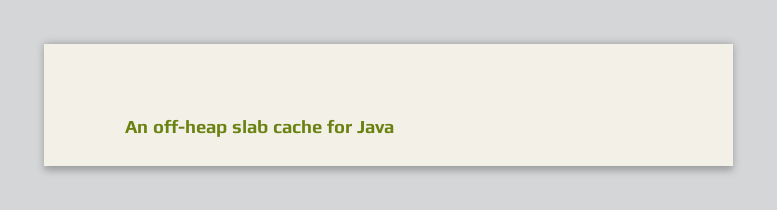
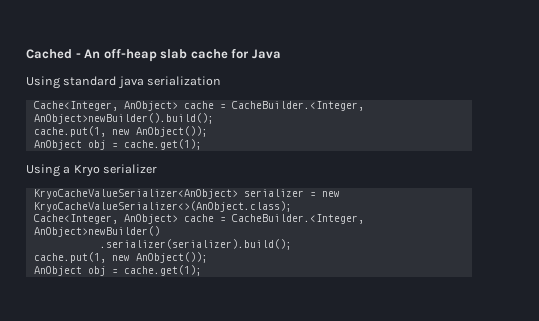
(125, 127) none -> [26,49,81,59] Cached -
(394, 127) none -> [26,76,222,89] [33,101,364,111] [33,113,214,124] [33,126,208,137] [33,139,202,150] [26,164,158,177] [33,189,340,199] [33,201,292,212] [33,214,364,224] [33,226,160,237] [99,239,292,250] [33,252,208,263] [33,265,202,276] // Using standard java serialization // Cache<Integer, AnObject> cache = CacheBuilder.<Integer, AnObject>newBuilder().build(); // cache.put(1, new AnObject()); // AnObject obj = cache.get(1); // Using a Kryo serializer // KryoCacheValueSerializer<AnObject> serializer = new KryoCacheValueSerializer<>(AnObject.class); // Cache<Integer, AnObject> cache = CacheBuilder.<Integer, AnObject>newBuilder() // .serializer(serializer).build(); // cache.put(1, new AnObject()); // AnObject obj = cache.get(1);

